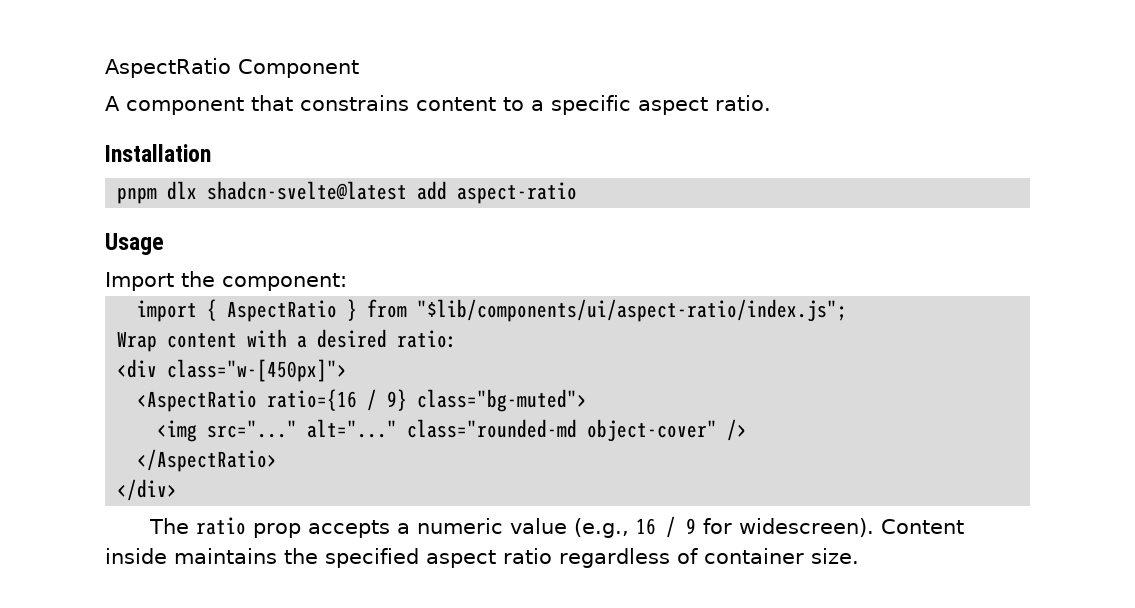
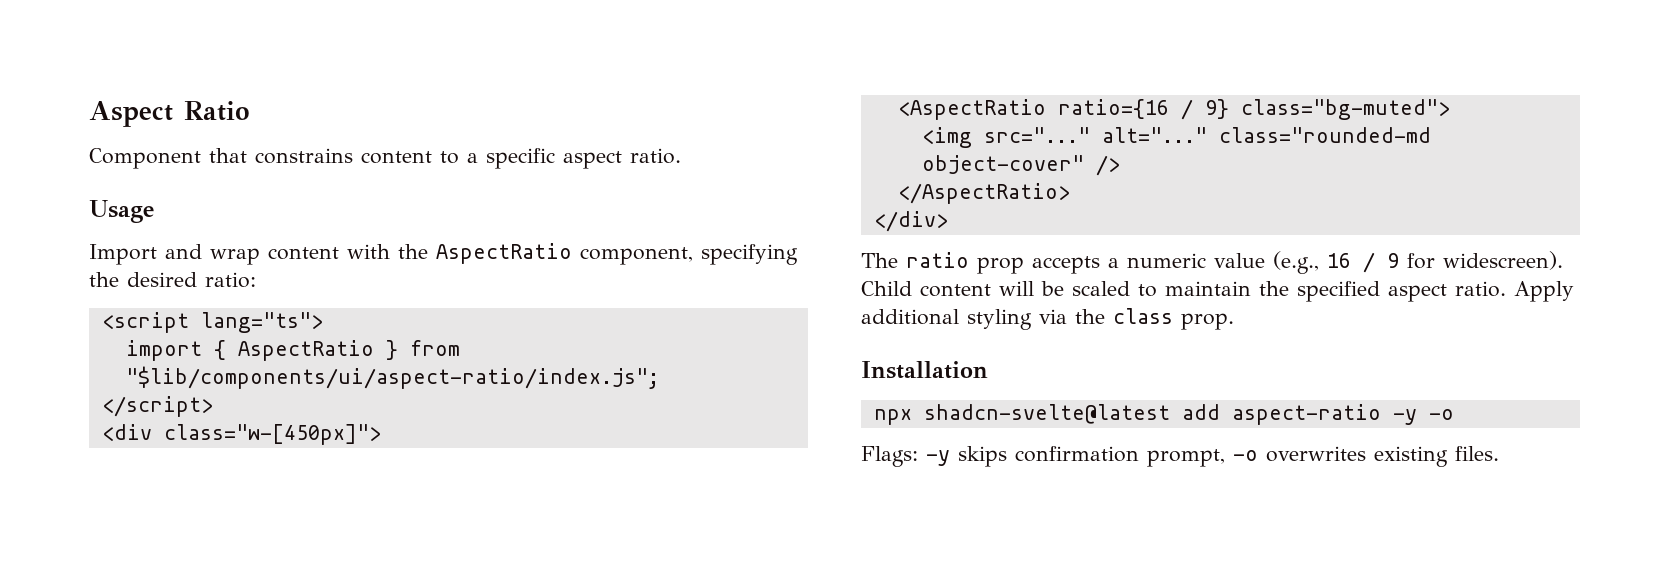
[105,58,231,78] AspectRatio -> [89,101,250,127] Aspect Ratio //
[105,96,244,115] // A component -> (201, 158) none
[105,144,211,162] [117,181,578,204] [105,233,164,255] [105,271,347,291] Installation // pnpm dlx shadcn-svelte@latest add aspect-ratio // Usage // Import the component: -> [89,200,154,223] [89,243,798,265] [89,272,256,288] [101,312,323,333] Usage // Import and wrap content with the AspectRatio component, specifying the desired ratio: // <script lang="ts">
[117,329,458,352] Wrap content with a desired ratio: -> [101,396,213,417] </script>
[881,519,965,534] [105,548,859,568] Content inside maintains the specified aspect ratio regardless of container size. -> [861,281,1574,302] [861,308,1234,330] [861,361,988,379] [873,404,1454,425] [861,446,1499,467] Child content will be scaled to maintain the specified aspect ratio. Apply additional styling via the class prop. // Installation // npx shadcn-svelte@latest add aspect-ratio -y -o // Flags: -y skips confirmation prompt, -o overwrites existing files.

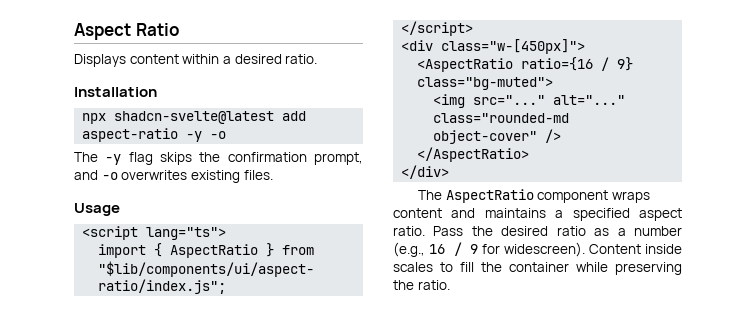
[89,148,681,169] [89,200,154,223] [89,243,798,265] [89,272,256,288] Component that constrains content to a specific aspect ratio. // Usage // Import and wrap content with the AspectRatio component, specifying the desired ratio: -> [74,54,318,67] [74,87,157,97] [82,111,307,124] [82,128,227,142] [74,152,363,165] [74,170,273,183] [74,203,120,216] Displays content within a desired ratio. // Installation // npx shadcn-svelte@latest add aspect-ratio -y -o // The -y flag skips the confirmation prompt, and -o overwrites existing files. // Usage
[906,252,1265,274] ratio prop accepts a numeric value -> [445,189,651,203] [393,208,682,221] [393,226,682,236] AspectRatio component wraps content and maintains a specified aspect ratio. Pass the desired ratio as a number
[861,281,1574,302] [861,308,1234,330] [861,361,988,379] [873,404,1454,425] [861,446,1499,467] Child content will be scaled to maintain the specified aspect ratio. Apply additional styling via the class prop. // Installation // npx shadcn-svelte@latest add aspect-ratio -y -o // Flags: -y skips confirmation prompt, -o overwrites existing files. -> [589,244,682,254] [393,262,682,275] [393,280,450,290] Content inside scales to fill the container while preserving the ratio.

